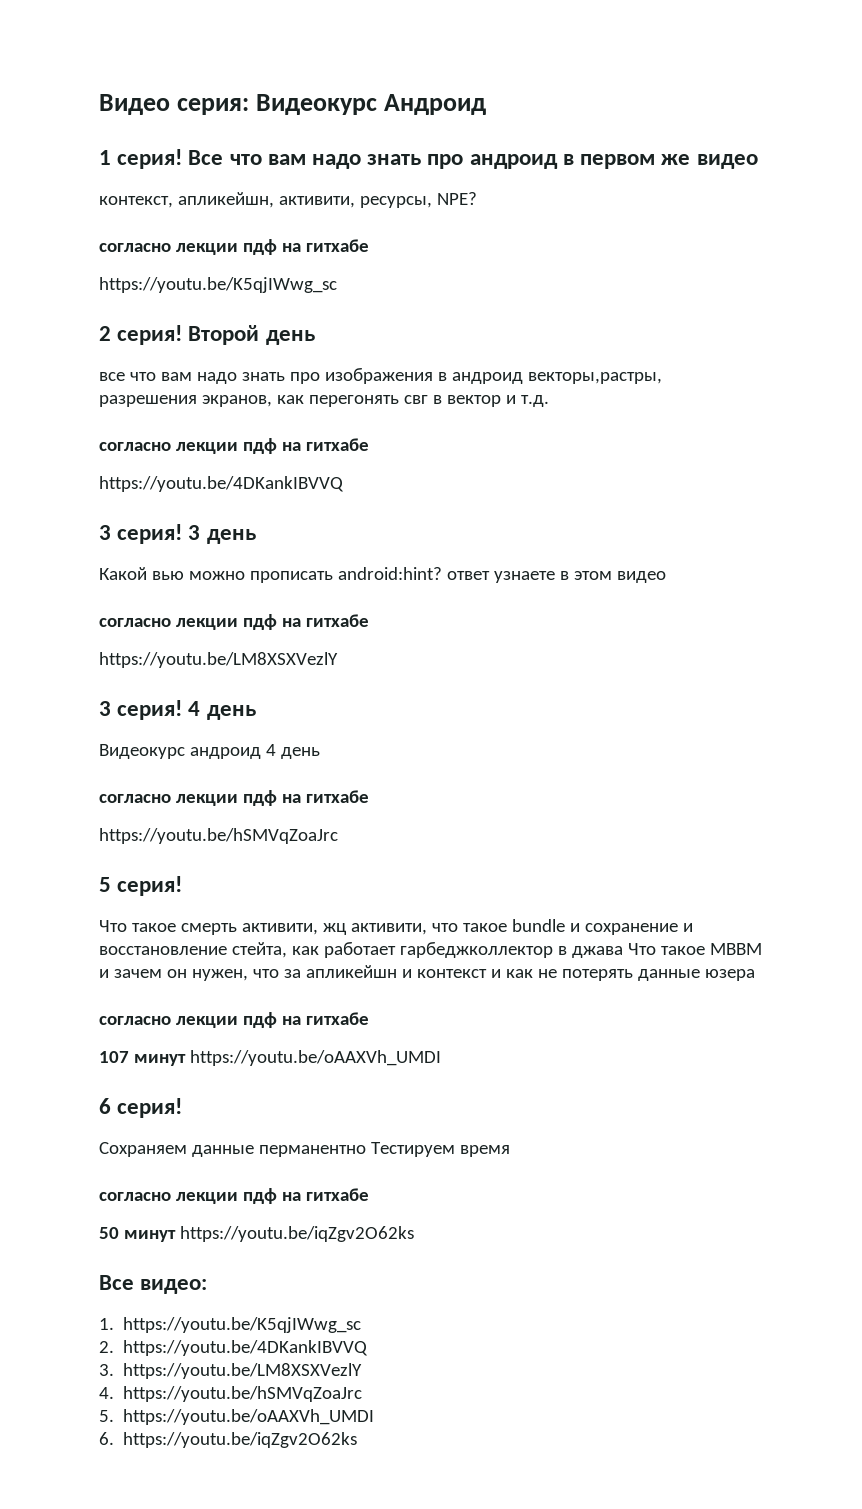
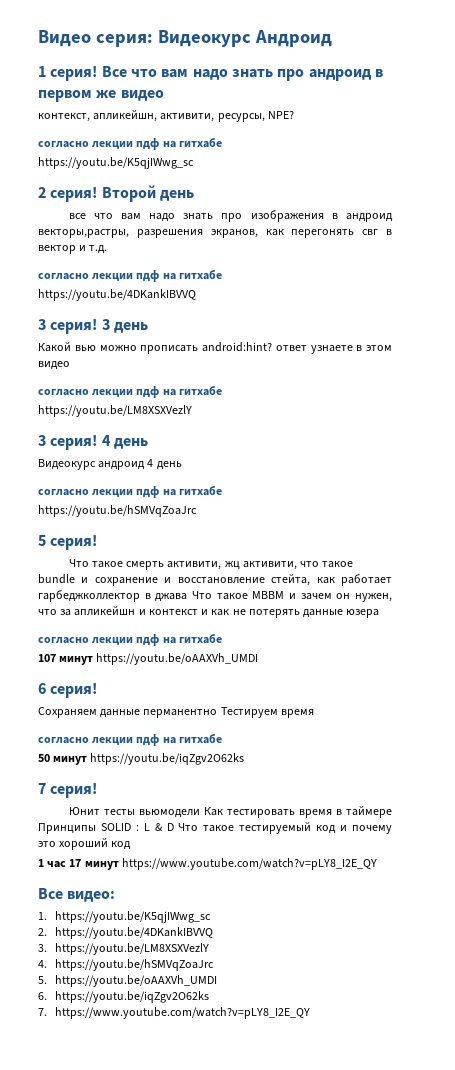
(414, 1234) none -> [38,783,98,798] [68,806,393,818] [38,822,393,834] [38,838,132,850] [38,858,377,870] // 7 серия! // Юнит тесты вьюмодели Как тестировать время в таймере Принципы SOLID : L & D Что такое тестируемый код и почему это хороший код // 1 час 17 минут https://www.youtube.com/watch?v=pLY8_I2E_QY
(358, 1440) none -> [38,1007,311,1019] // 7. https://www.youtube.com/watch?v=pLY8_I2E_QY

